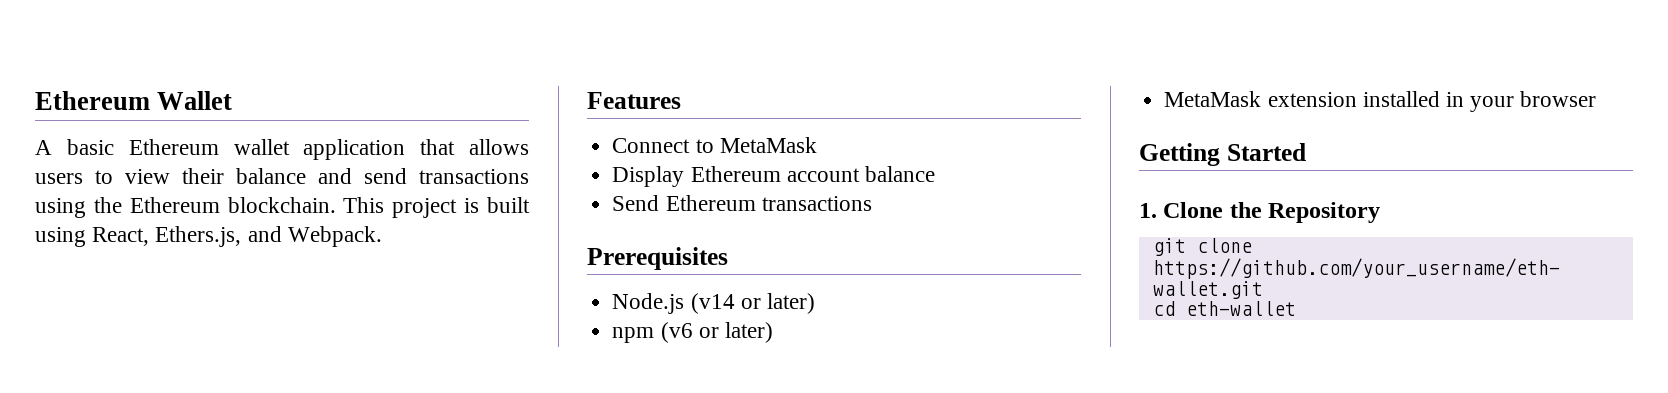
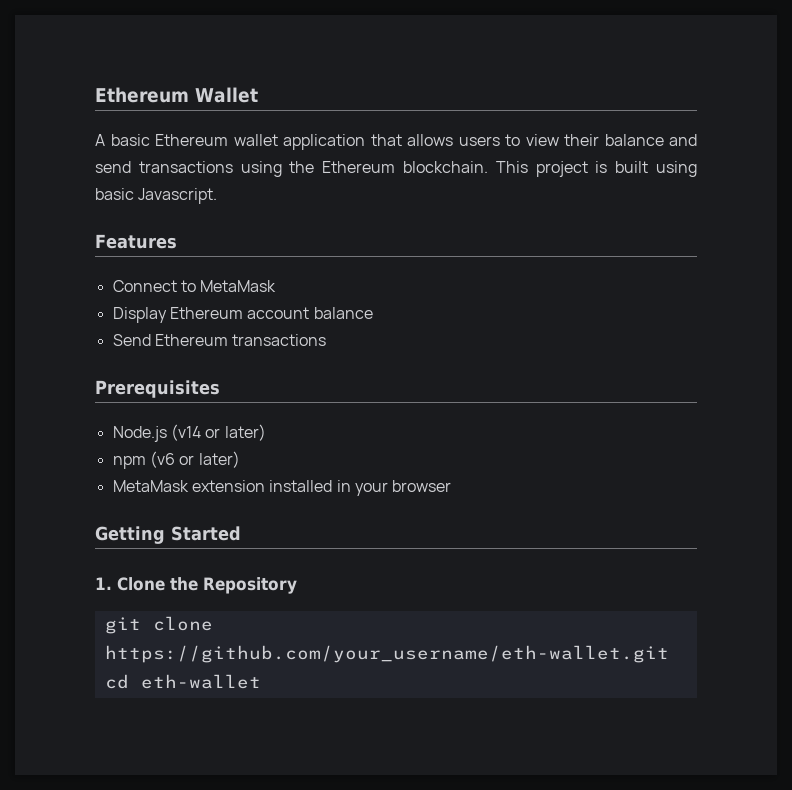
[92,226,382,247] React, Ethers.js, and Webpack. -> [95,188,218,204] basic Javascript.

